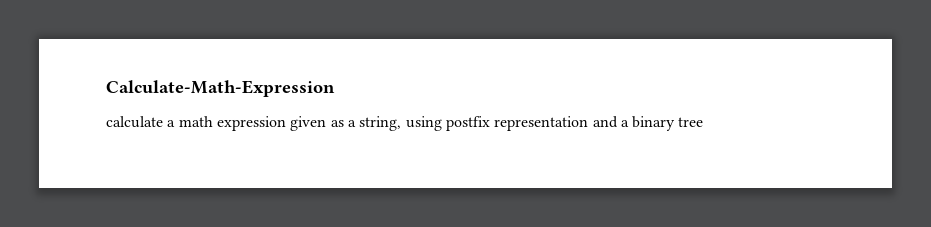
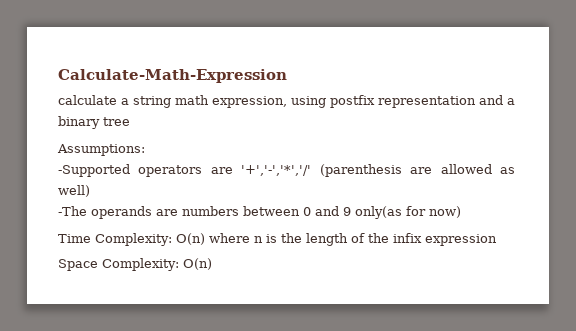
[178,116,402,131] math expression given as a string, -> [133,95,287,108] string math expression,
(704, 122) none -> [57,144,145,156] [58,164,515,177] [58,185,90,197] [58,206,461,219] [58,233,497,246] [58,258,212,271] // Assumptions: // -Supported operators are '+','-','*','/' (parenthesis are allowed as well) // -The operands are numbers between 0 and 9 only(as for now) // Time Complexity: O(n) where n is the length of the infix expression // Space Complexity: O(n)

